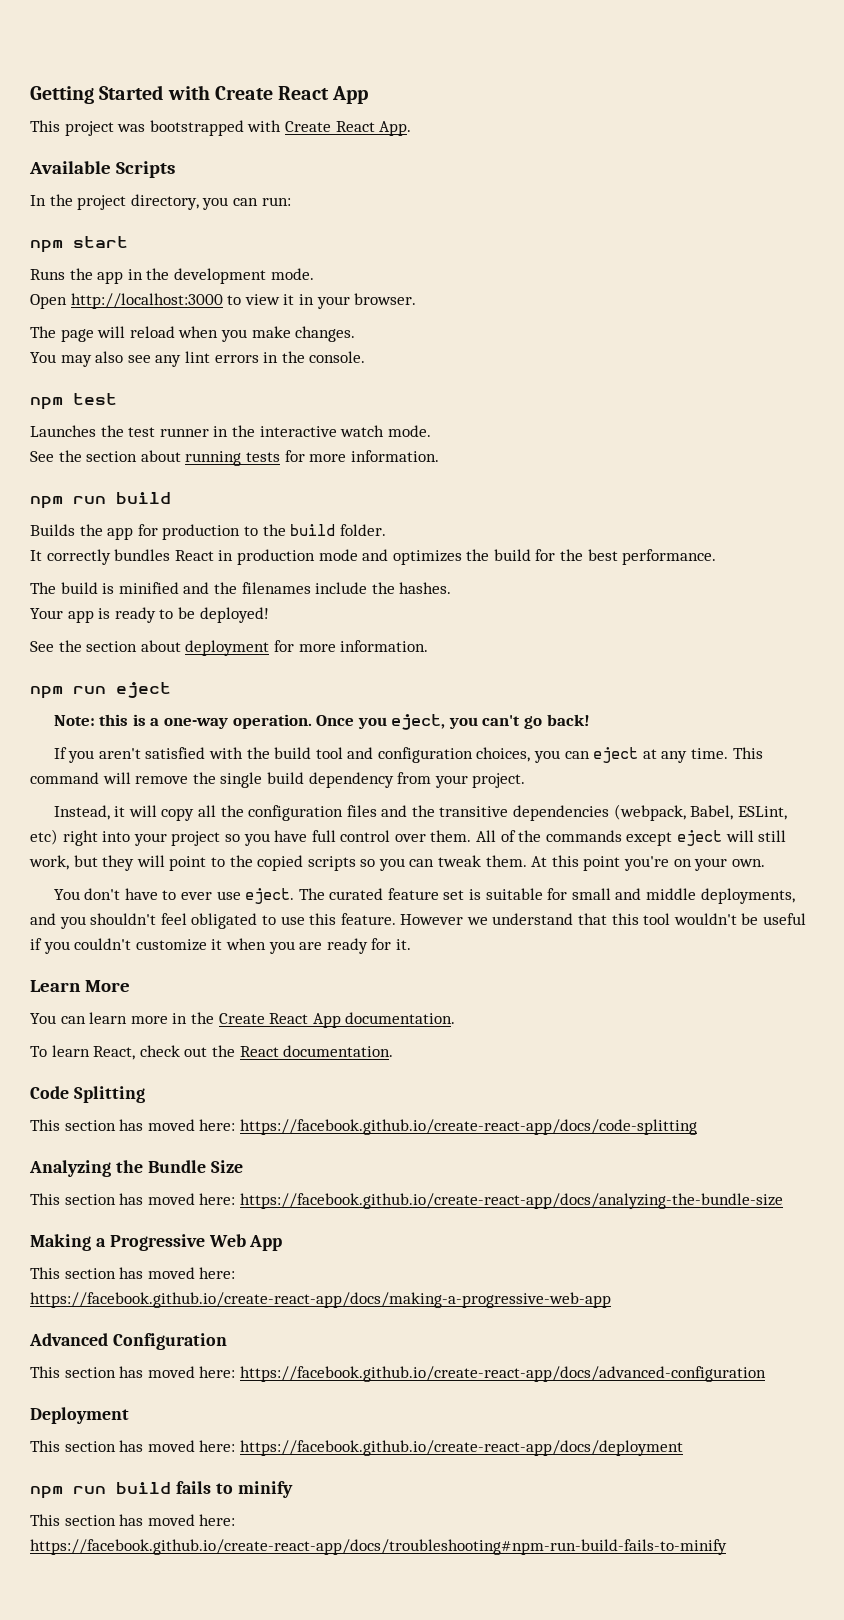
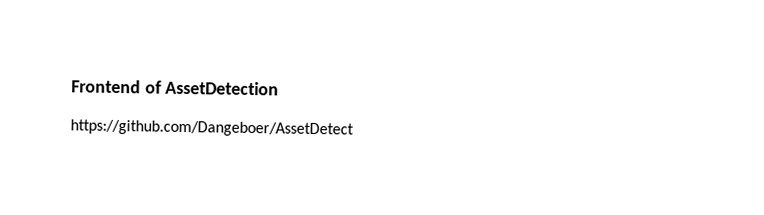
[30,85,369,104] [30,120,412,136] [29,161,175,178] [30,194,291,210] [30,236,128,253] [30,268,314,284] [30,293,417,309] [30,326,356,342] [30,351,366,367] [30,393,117,410] [30,425,431,437] [30,450,439,466] [30,492,171,509] [30,524,386,540] [30,549,717,565] [30,582,452,594] [30,607,269,623] [30,640,429,656] [30,682,171,699] [53,714,590,730] [53,747,763,763] [30,772,526,788] [53,804,787,821] [30,829,787,846] [29,855,765,871] [53,888,795,904] [30,913,807,929] [30,938,411,954] [30,980,130,992] [30,1012,456,1028] [30,1045,394,1060] [30,1086,145,1103] [30,1119,697,1135] [29,1160,243,1177] [30,1193,783,1209] [30,1234,283,1251] [30,1267,236,1279] [30,1292,611,1308] [29,1333,227,1350] [30,1366,766,1382] [30,1407,129,1424] [30,1440,683,1456] [30,1481,293,1499] [30,1514,236,1526] [30,1539,727,1555] Getting Started with Create React App // This project was bootstrapped with Create React App. // Available Scripts // In the project directory, you can run: // npm start // Runs the app in the development mode. // Open http://localhost:3000 to view it in your browser. // The page will reload when you make changes. // You may also see any lint errors in the console. // npm test // Launches the test runner in the interactive watch mode. // See the section about running tests for more information. // npm run build // Builds the app for production to the build folder. // It correctly bundles React in production mode and optimizes the build for the best performance. // The build is minified and the filenames include the hashes. // Your app is ready to be deployed! // See the section about deployment for more information. // npm run eject // Note: this is a one-way operation. Once you eject, you can't go back! // If you aren't satisfied with the build tool and configuration choices, you can eject at any time. This command will remove the single build dependency from your project. // Instead, it will copy all the configuration files and the transitive dependencies (webpack, Babel, ESLint, etc) right into your project so you have full control over them. All of the commands except eject will still work, but they will point to the copied scripts so you can tweak them. At this point you're on your own. // You don't have to ever use eject. The curated feature set is suitable for small and middle deployments, and you shouldn't feel obligated to use this feature. However we understand that this tool wouldn't be useful if you couldn't customize it when you are ready for it. // Learn More // You can learn more in the Create React App documentation. // To learn React, check out the React documentation. // Code Splitting // This section has moved here: https://facebook.github.io/create-react-app/docs/code-splitting // Analyzing the Bundle Size // This section has moved here: https://facebook.github.io/create-react-app/docs/analyzing-the-bundle-size // Making a Progressive Web App // This section has moved here: https://facebook.github.io/create-react-app/docs/making-a-progressive-web-app // Advanced Configuration // This section has moved here: https://facebook.github.io/create-react-app/docs/advanced-configuration // Deployment // This section has moved here: https://facebook.github.io/create-react-app/docs/deployment // npm run build fails to minify // This section has moved here: https://facebook.github.io/create-react-app/docs/troubleshooting#npm-run-build-fails-to-minify -> [71,79,280,96] [70,119,354,138] Frontend of AssetDetection // https://github.com/Dangeboer/AssetDetect

